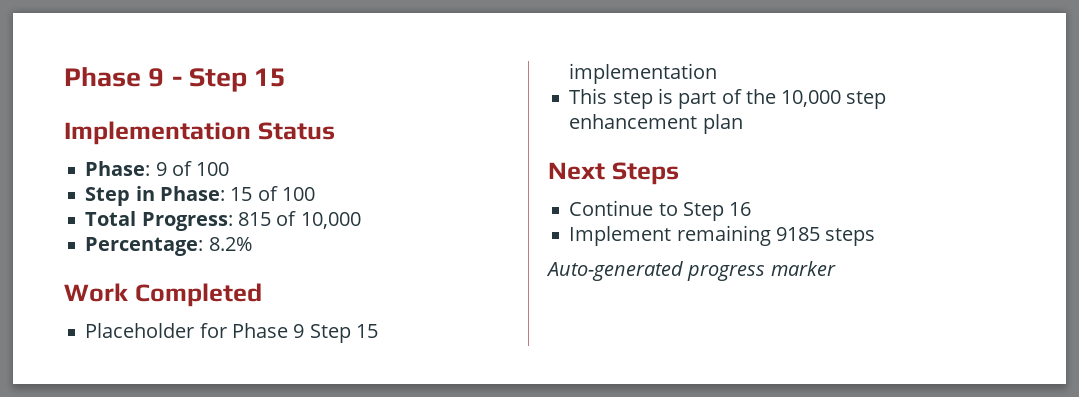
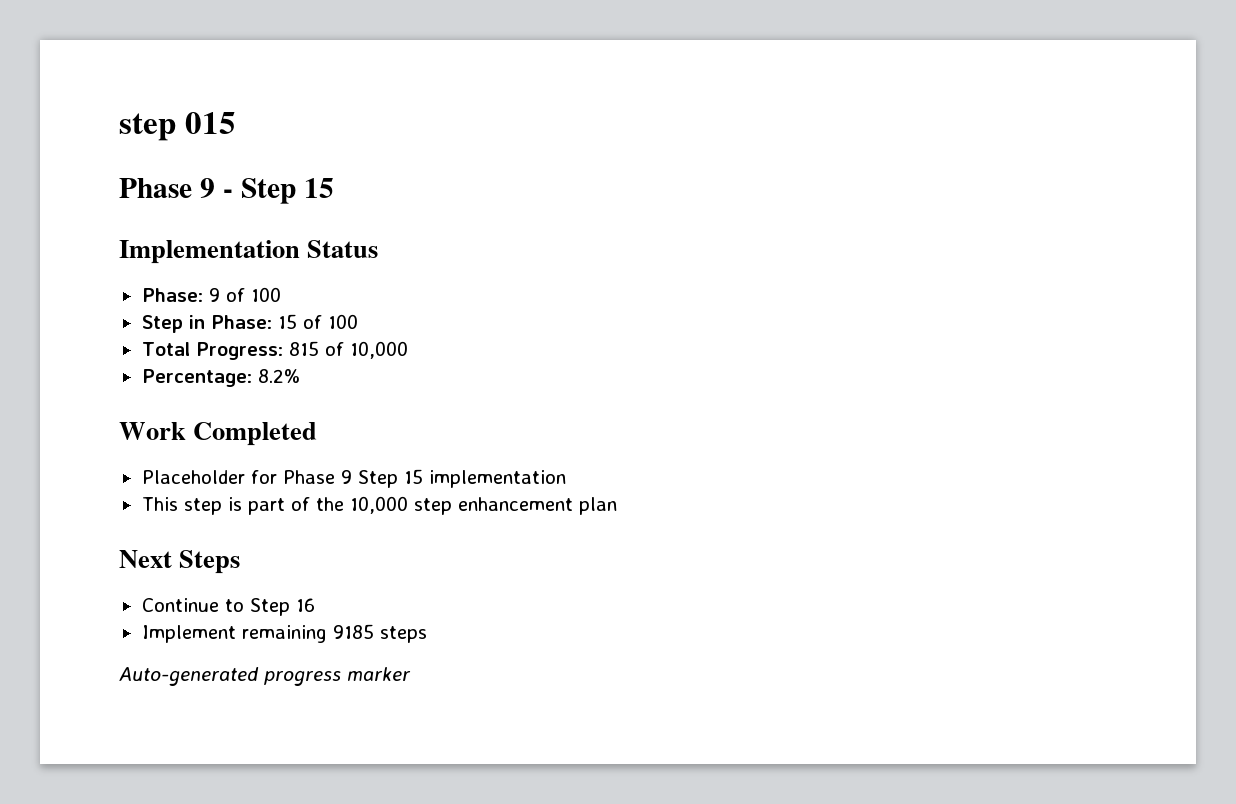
(64, 77) none -> [119,112,236,141] step 015 //

